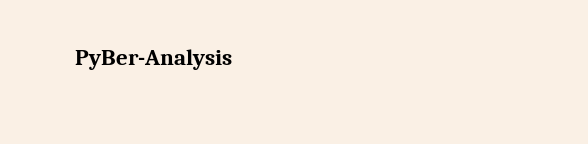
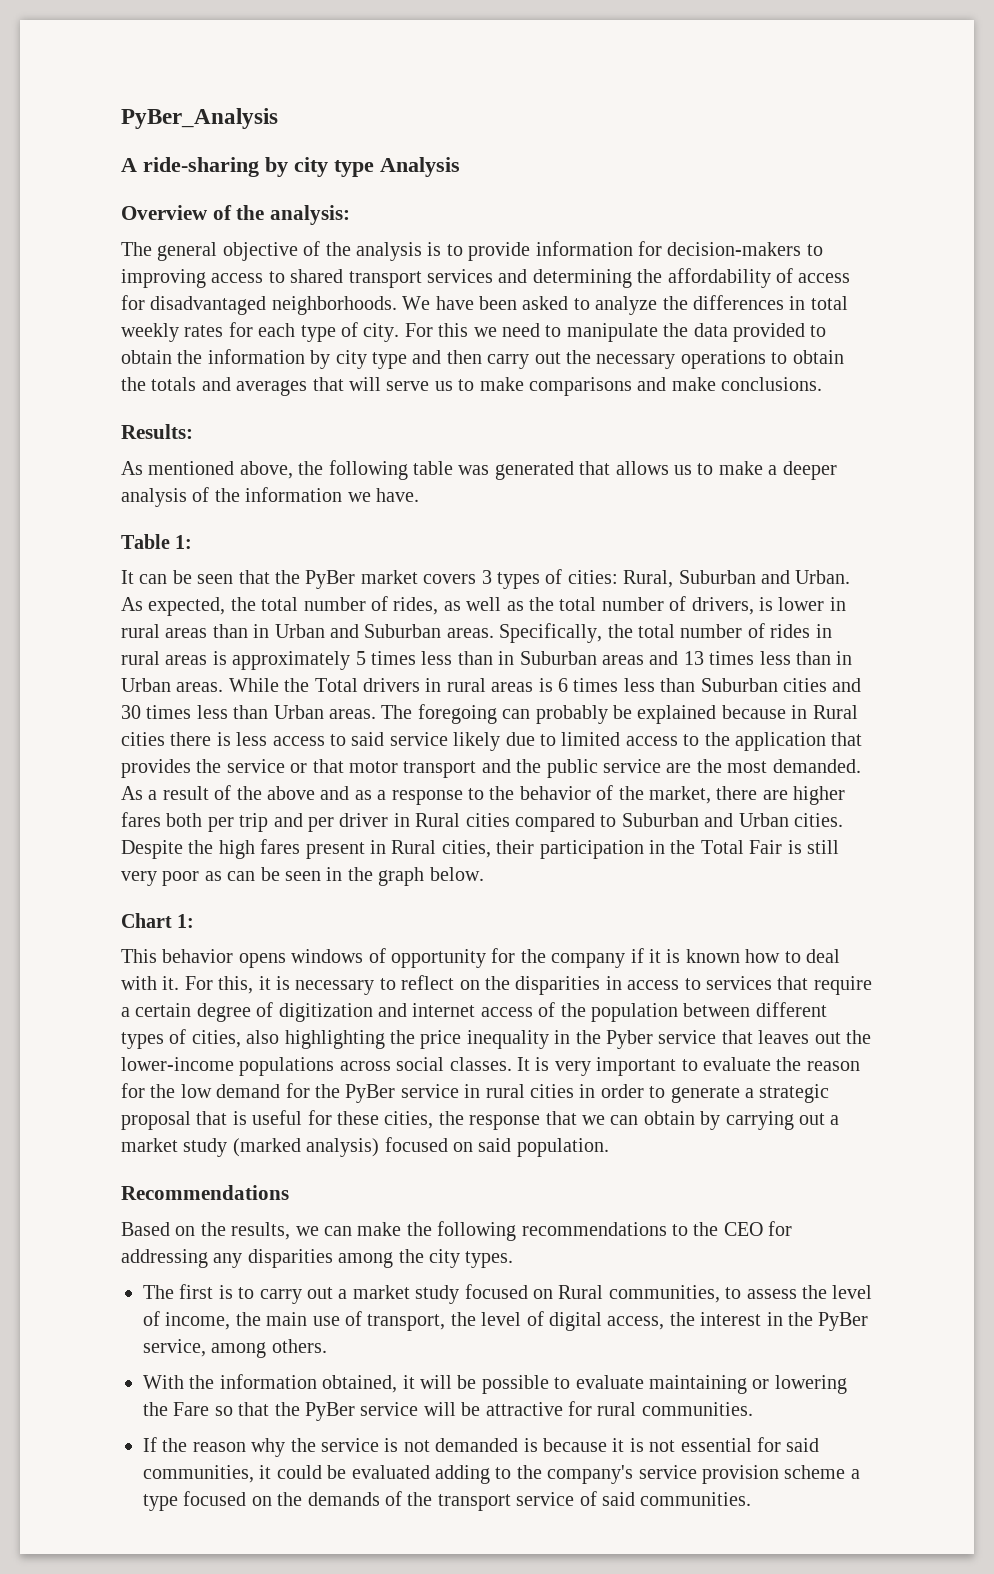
[75,49,232,70] PyBer-Analysis -> [121,108,278,129] [121,157,460,177] [121,205,351,225] [121,241,823,261] [121,268,851,288] [121,295,848,315] [121,322,827,342] [121,349,844,369] [121,377,823,396] [121,424,193,439] [121,460,837,480] [121,487,419,507] [121,534,193,549] [121,569,851,589] [121,596,846,616] [121,623,832,643] [121,651,853,670] [121,678,862,692] [121,704,858,724] [121,732,863,751] [121,759,861,778] [121,785,846,805] [121,812,843,832] [121,839,839,859] [121,867,484,886] [121,913,195,928] [121,948,840,968] [121,975,872,995] [121,1002,827,1022] [121,1029,871,1049] [121,1057,860,1076] [121,1083,830,1103] [121,1110,840,1130] [121,1137,609,1157] [121,1185,289,1200] [121,1221,793,1241] [121,1249,514,1268] [143,1284,873,1304] [143,1311,869,1331] [143,1339,327,1358] [143,1374,847,1394] [143,1401,753,1421] [143,1437,820,1457] [143,1465,860,1484] [143,1491,752,1511] PyBer_Analysis // A ride-sharing by city type Analysis // Overview of the analysis: // The general objective of the analysis is to provide information for decision-makers to improving access to shared transport services and determining the affordability of access for disadvantaged neighborhoods. We have been asked to analyze the differences in total weekly rates for each type of city. For this we need to manipulate the data provided to obtain the information by city type and then carry out the necessary operations to obtain the totals and averages that will serve us to make comparisons and make conclusions. // Results: // As mentioned above, the following table was generated that allows us to make a deeper analysis of the information we have. // Table 1: // It can be seen that the PyBer market covers 3 types of cities: Rural, Suburban and Urban. As expected, the total number of rides, as well as the total number of drivers, is lower in rural areas than in Urban and Suburban areas. Specifically, the total number of rides in rural areas is approximately 5 times less than in Suburban areas and 13 times less than in Urban areas. While the Total drivers in rural areas is 6 times less than Suburban cities and 30 times less than Urban areas. The foregoing can probably be explained because in Rural cities there is less access to said service likely due to limited access to the application that provides the service or that motor transport and the public service are the most demanded. As a result of the above and as a response to the behavior of the market, there are higher fares both per trip and per driver in Rural cities compared to Suburban and Urban cities. Despite the high fares present in Rural cities, their participation in the Total Fair is still very poor as can be seen in the graph below. // Chart 1: // This behavior opens windows of opportunity for the company if it is known how to deal with it. For this, it is necessary to reflect on the disparities in access to services that require a certain degree of digitization and internet access of the population between different types of cities, also highlighting the price inequality in the Pyber service that leaves out the lower-income populations across social classes. It is very important to evaluate the reason for the low demand for the PyBer service in rural cities in order to generate a strategic proposal that is useful for these cities, the response that we can obtain by carrying out a market study (marked analysis) focused on said population. // Recommendations // Based on the results, we can make the following recommendations to the CEO for addressing any disparities among the city types. // The first is to carry out a market study focused on Rural communities, to assess the level of income, the main use of transport, the level of digital access, the interest in the PyBer service, among others. // With the information obtained, it will be possible to evaluate maintaining or lowering the Fare so that the PyBer service will be attractive for rural communities. // If the reason why the service is not demanded is because it is not essential for said communities, it could be evaluated adding to the company's service provision scheme a type focused on the demands of the transport service of said communities.

